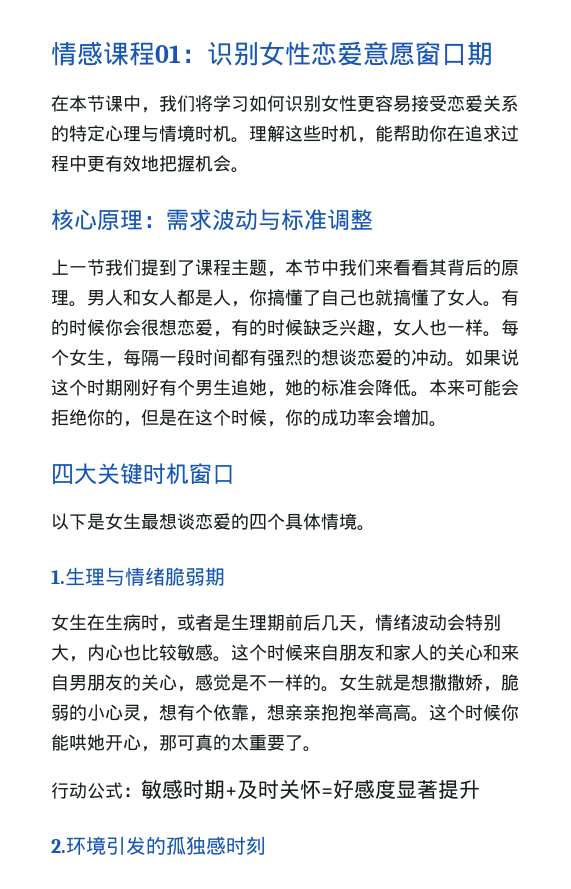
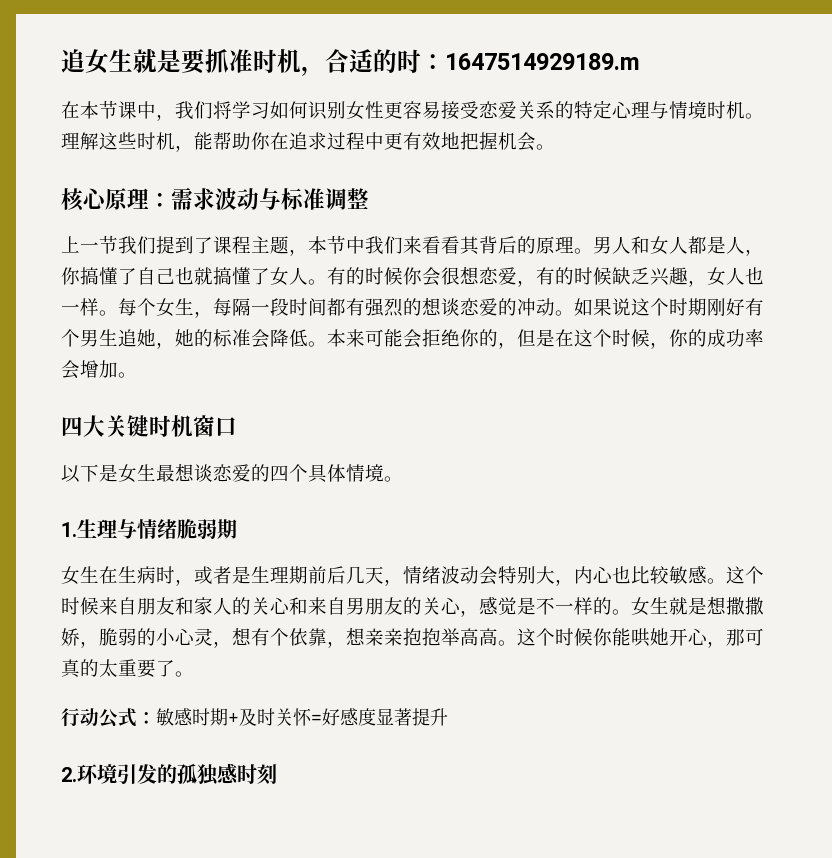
[51,41,493,66] 情感课程01：识别女性恋爱意愿窗口期 -> [61,49,640,76] 追女生就是要抓准时机，合适的时：1647514929189.m

